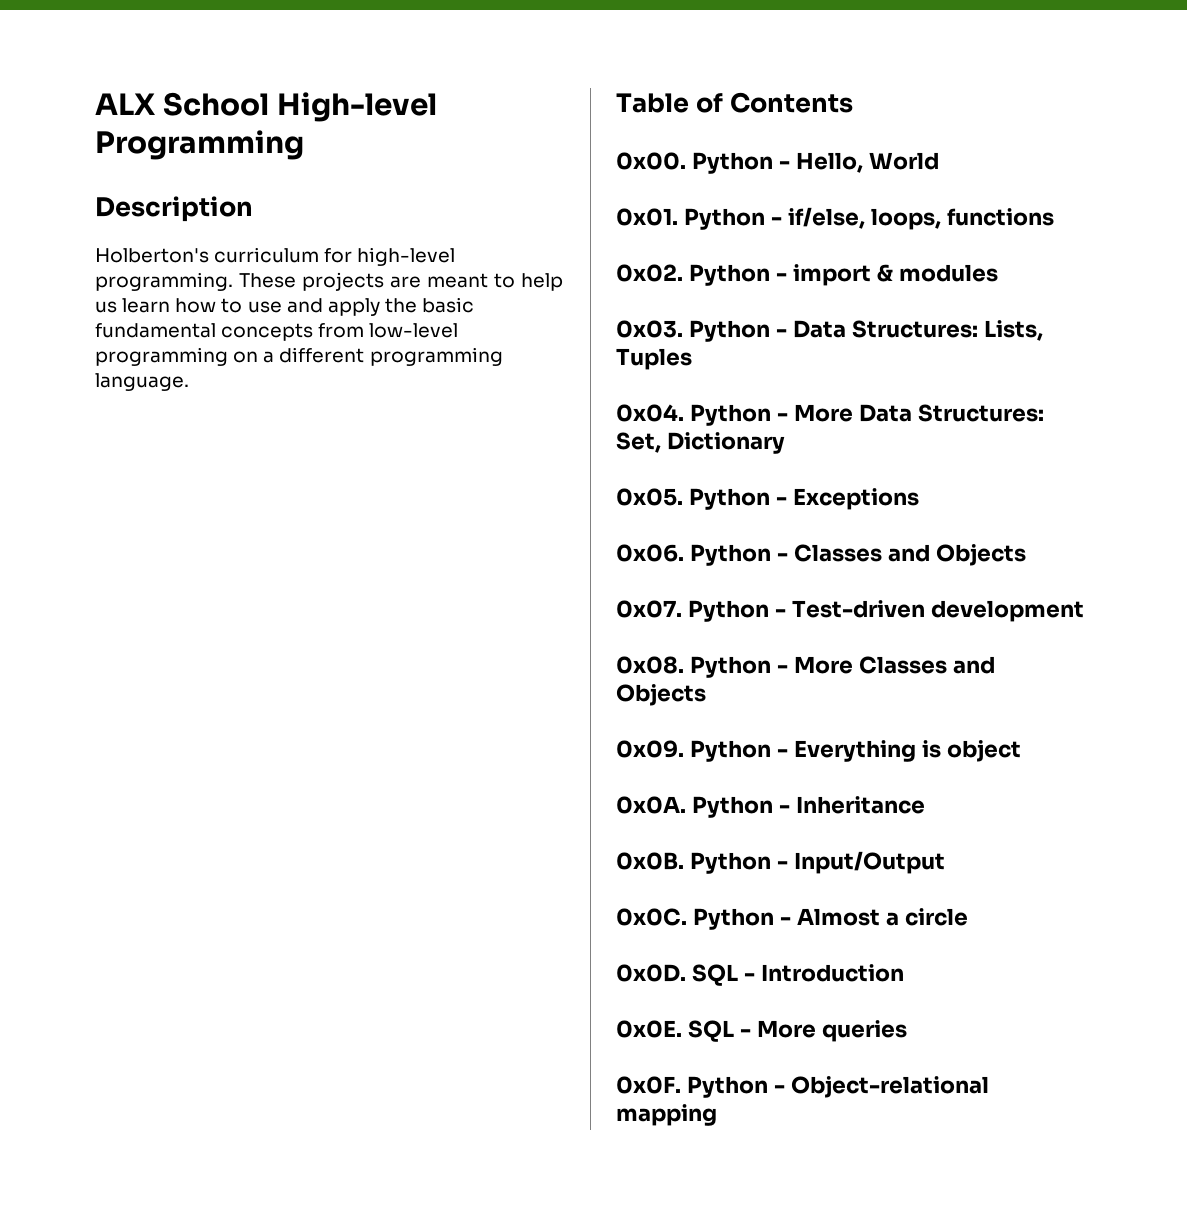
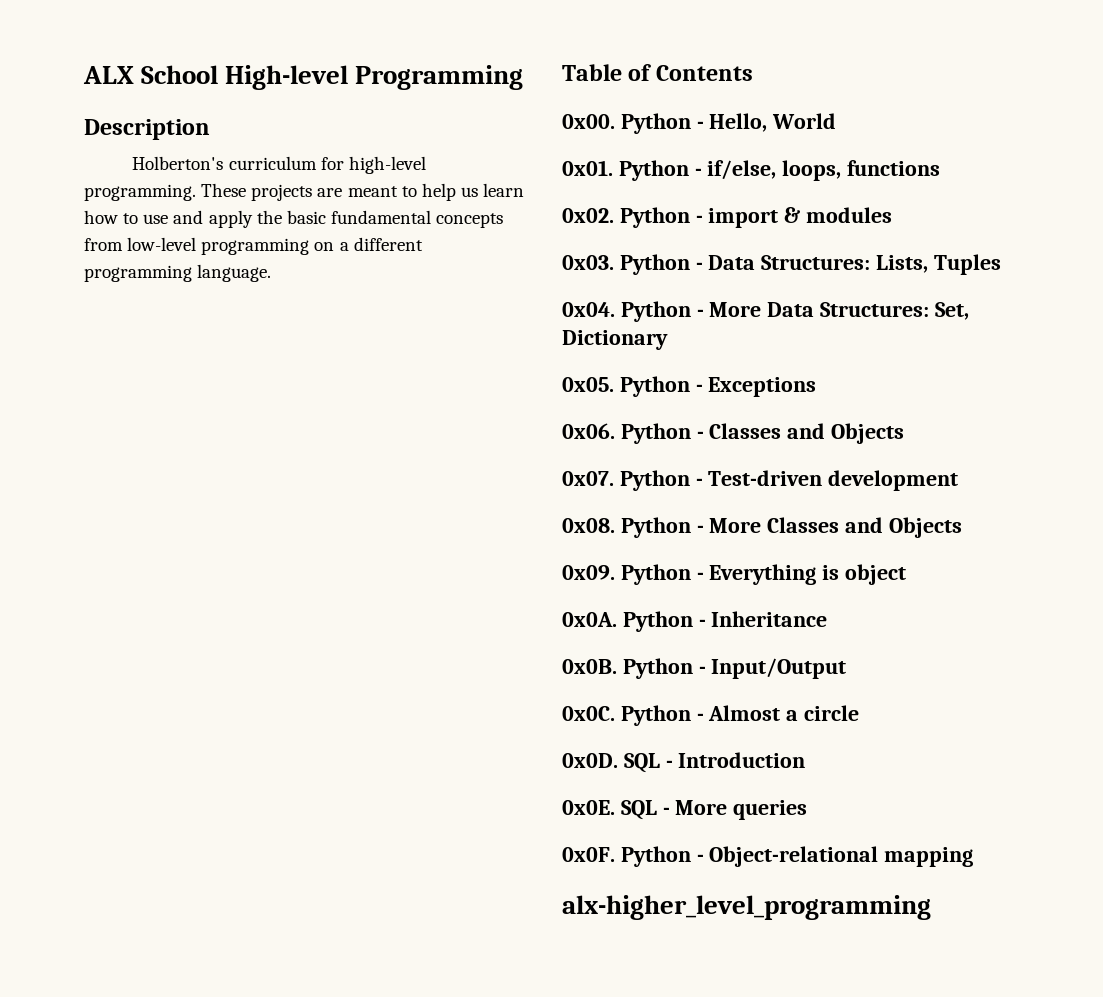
(717, 1115) none -> [562,895,931,920] // alx-higher_level_programming

